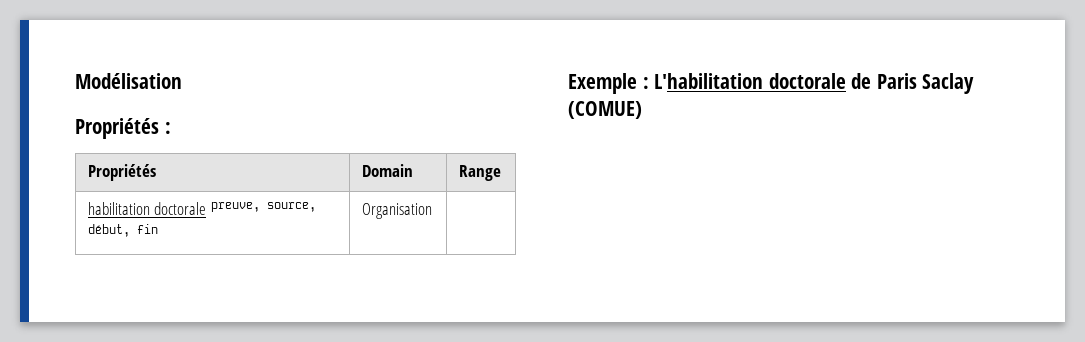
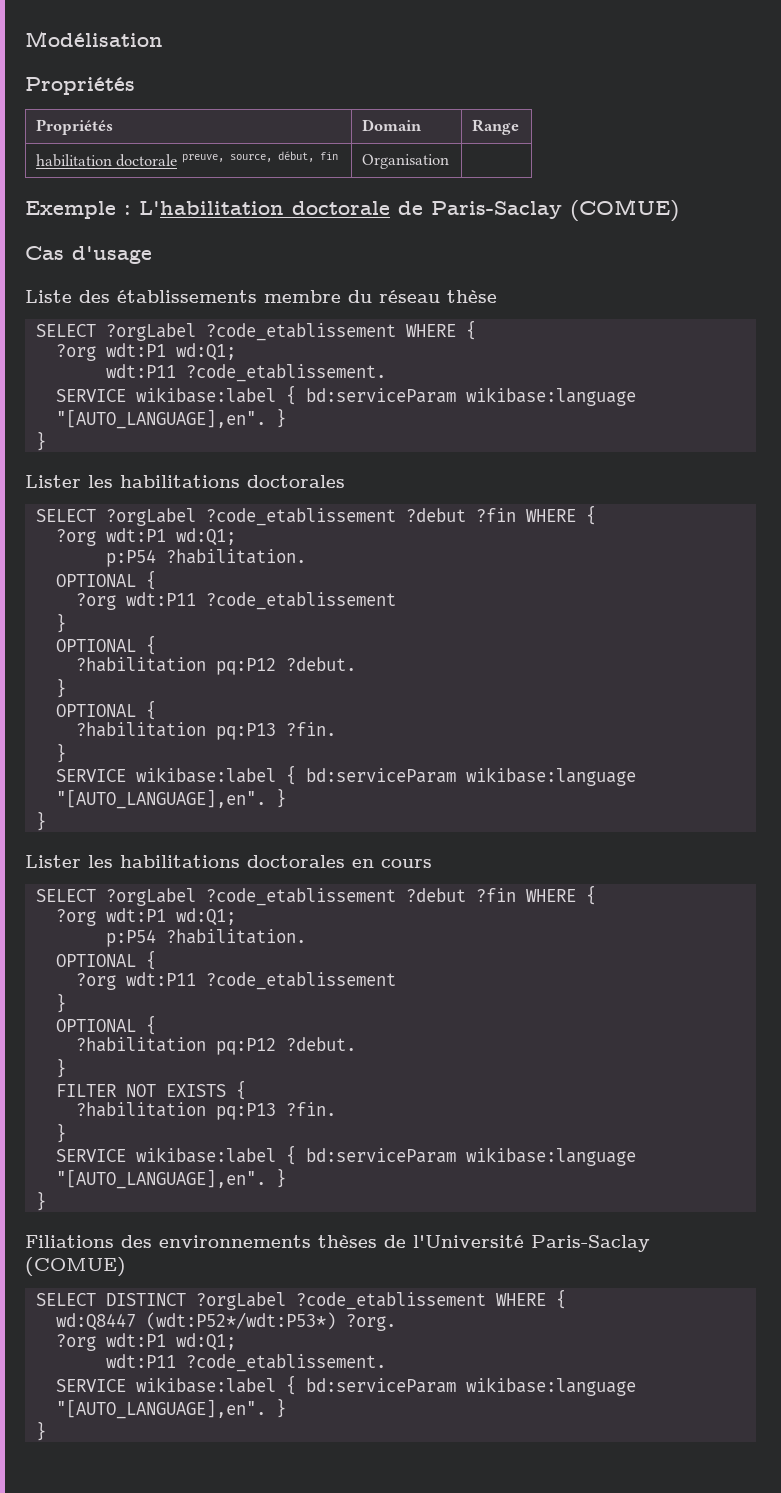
[164,122,171,134] : -> (135, 86) none
[876,73,975,94] [568,101,642,119] Paris Saclay (COMUE) -> [431,199,679,222] [25,246,152,264] [25,290,497,303] [36,320,477,341] [56,343,237,361] [106,364,387,382] [56,385,637,406] [56,408,287,429] [36,431,47,451] [25,475,345,488] [36,505,597,526] [56,528,237,546] [106,549,307,567] [56,570,157,590] [76,592,397,610] [56,613,67,633] [56,635,157,655] [76,657,357,675] [56,678,67,698] [56,700,157,720] [76,722,337,740] [56,743,67,763] [56,765,637,786] [56,788,287,809] [36,811,47,831] [25,855,432,868] [36,885,597,906] [56,908,237,926] [106,929,307,947] [56,950,157,970] [76,972,397,990] [56,993,67,1013] [56,1015,157,1035] [76,1037,357,1055] [56,1058,67,1078] [56,1080,247,1100] [76,1102,337,1120] [56,1123,67,1143] [56,1145,637,1166] [56,1168,287,1189] [36,1191,47,1211] [25,1235,650,1252] [25,1257,126,1277] [36,1289,567,1310] [56,1312,397,1331] [56,1333,237,1351] [106,1354,387,1372] [56,1375,637,1396] [56,1398,287,1419] [36,1421,47,1441] Paris-Saclay (COMUE) // Cas d'usage // Liste des établissements membre du réseau thèse // SELECT ?orgLabel ?code_etablissement WHERE { // ?org wdt:P1 wd:Q1; // wdt:P11 ?code_etablissement. // SERVICE wikibase:label { bd:serviceParam wikibase:language "[AUTO_LANGUAGE],en". } // } // Lister les habilitations doctorales // SELECT ?orgLabel ?code_etablissement ?debut ?fin WHERE { // ?org wdt:P1 wd:Q1; // p:P54 ?habilitation. // OPTIONAL { // ?org wdt:P11 ?code_etablissement // } // OPTIONAL { // ?habilitation pq:P12 ?debut. // } // OPTIONAL { // ?habilitation pq:P13 ?fin. // } // SERVICE wikibase:label { bd:serviceParam wikibase:language "[AUTO_LANGUAGE],en". } // } // Lister les habilitations doctorales en cours // SELECT ?orgLabel ?code_etablissement ?debut ?fin WHERE { // ?org wdt:P1 wd:Q1; // p:P54 ?habilitation. // OPTIONAL { // ?org wdt:P11 ?code_etablissement // } // OPTIONAL { // ?habilitation pq:P12 ?debut. // } // FILTER NOT EXISTS { // ?habilitation pq:P13 ?fin. // } // SERVICE wikibase:label { bd:serviceParam wikibase:language "[AUTO_LANGUAGE],en". } // } // Filiations des environnements thèses de l'Université Paris-Saclay (COMUE) // SELECT DISTINCT ?orgLabel ?code_etablissement WHERE { // wd:Q8447 (wdt:P52*/wdt:P53*) ?org. // ?org wdt:P1 wd:Q1; // wdt:P11 ?code_etablissement. // SERVICE wikibase:label { bd:serviceParam wikibase:language "[AUTO_LANGUAGE],en". } // }

